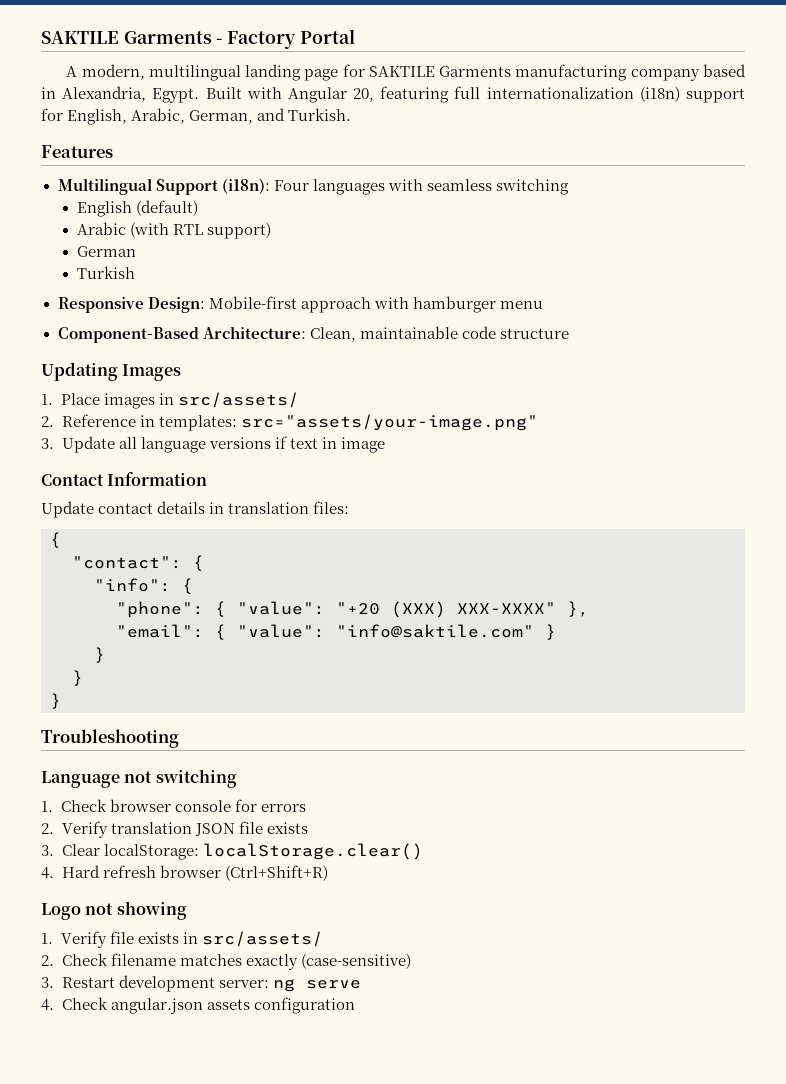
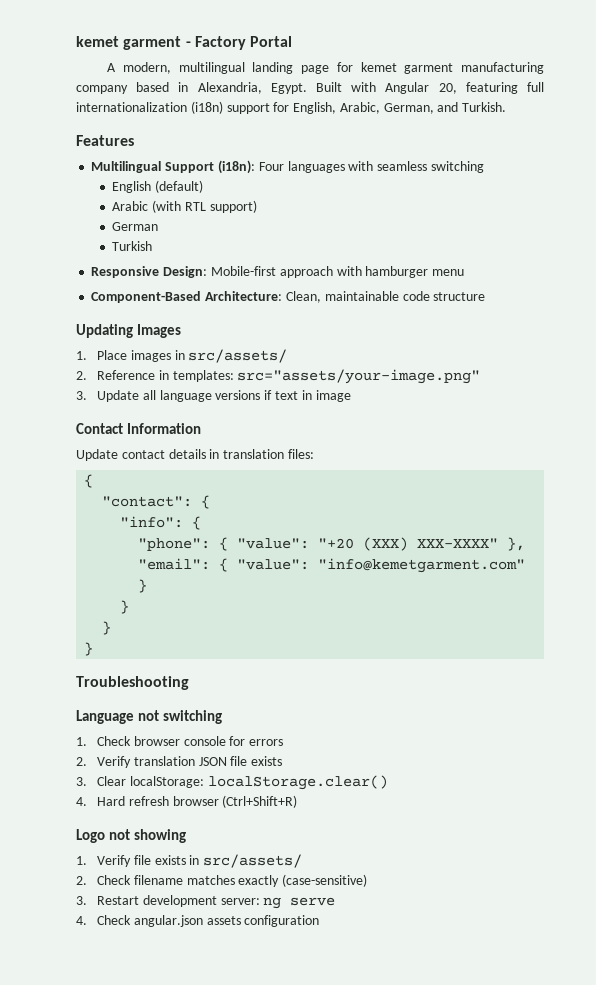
[41,31,212,44] SAKTILE Garments -> [76,36,182,50] kemet garment
[368,66,512,77] SAKTILE Garments -> [360,62,454,74] kemet garment
[336,624,534,638] "info@saktile.com" -> [318,558,526,573] "info@kemetgarment.com"

